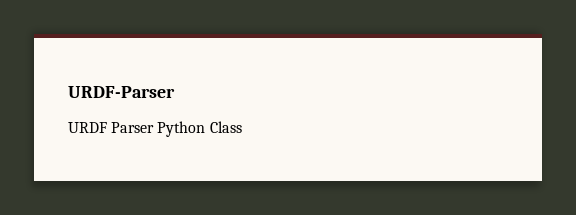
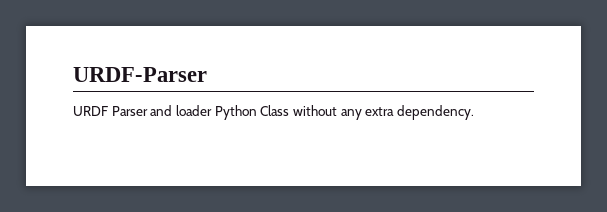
[157,121,242,137] Python Class -> [150,105,474,120] and loader Python Class without any extra dependency.

